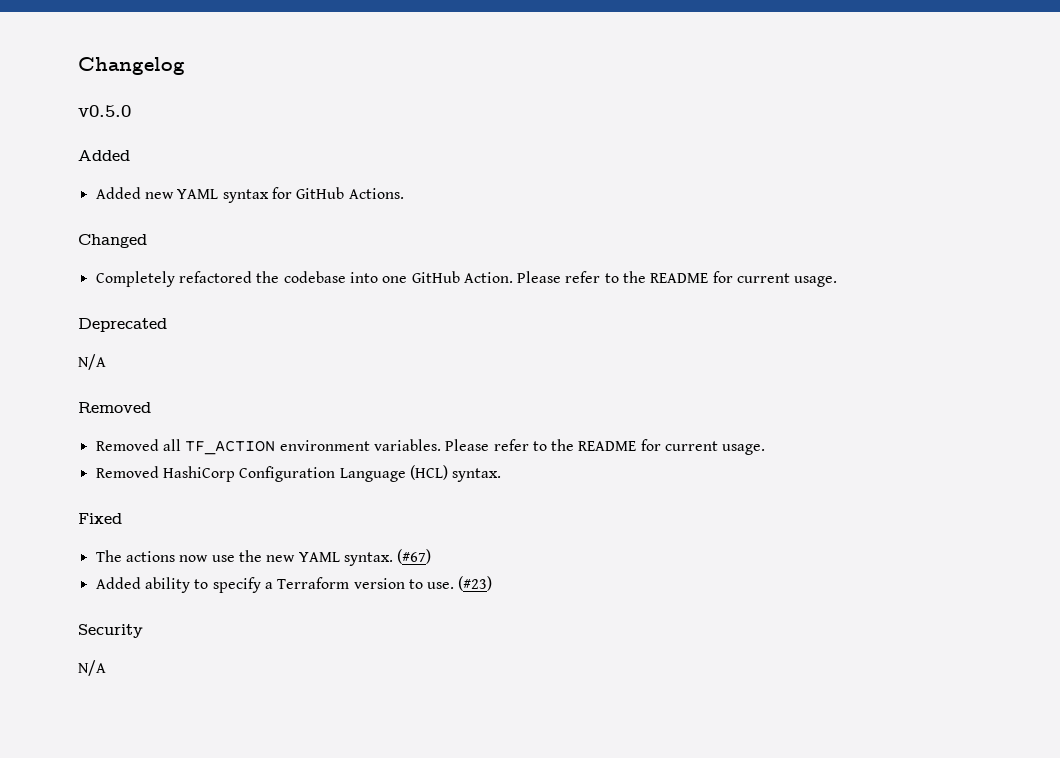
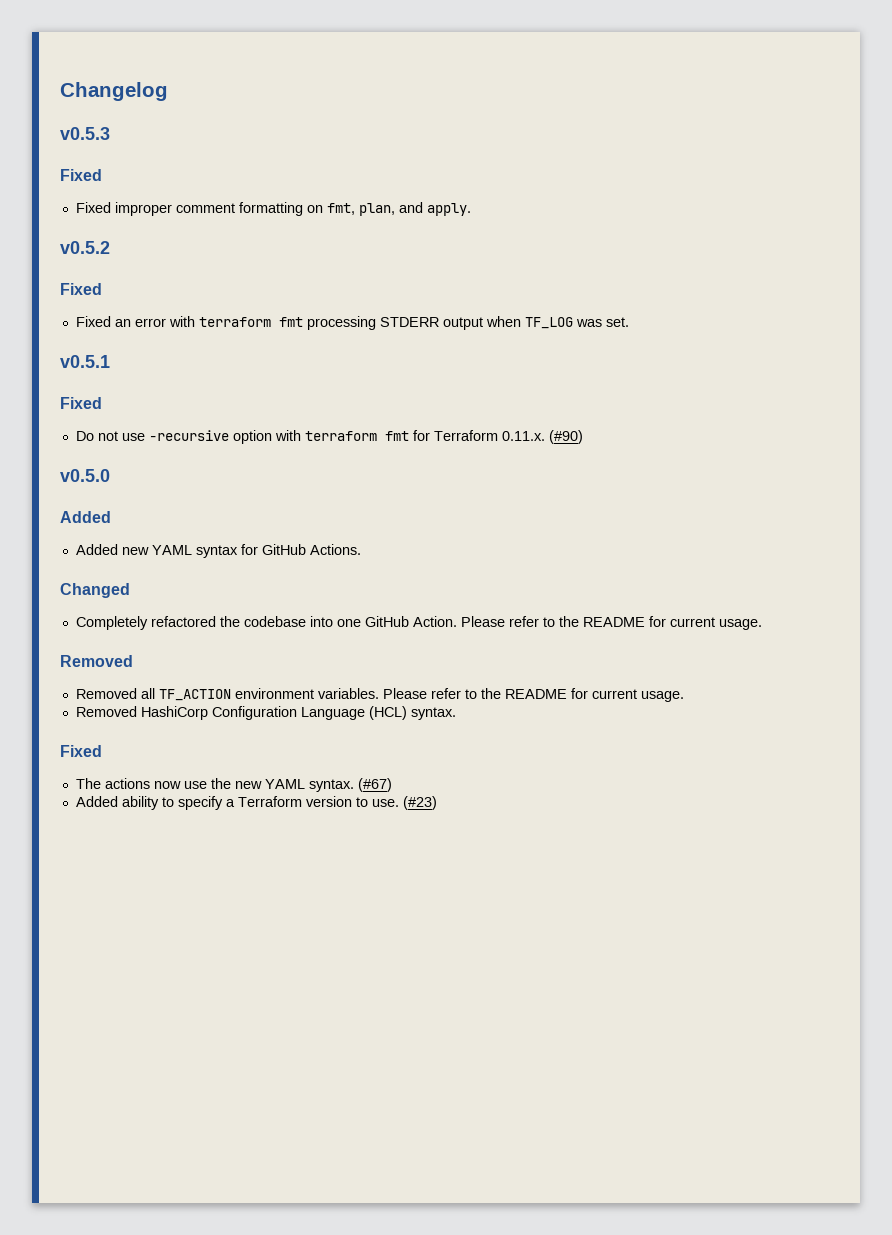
(185, 66) none -> [60,127,110,140] [60,169,102,181] [75,202,471,216] [60,241,110,254] [60,283,102,295] [75,316,629,330] [60,355,110,368] [60,397,102,409] [75,430,583,444] // v0.5.3 // Fixed // Fixed improper comment formatting on fmt, plan, and apply. // v0.5.2 // Fixed // Fixed an error with terraform fmt processing STDERR output when TF_LOG was set. // v0.5.1 // Fixed // Do not use -recursive option with terraform fmt for Terraform 0.11.x. (#90)
[78,318,167,332] [78,354,106,370] // Deprecated // N/A -> (762, 624) none
[78,624,143,638] [78,660,106,676] // Security // N/A -> (437, 803) none

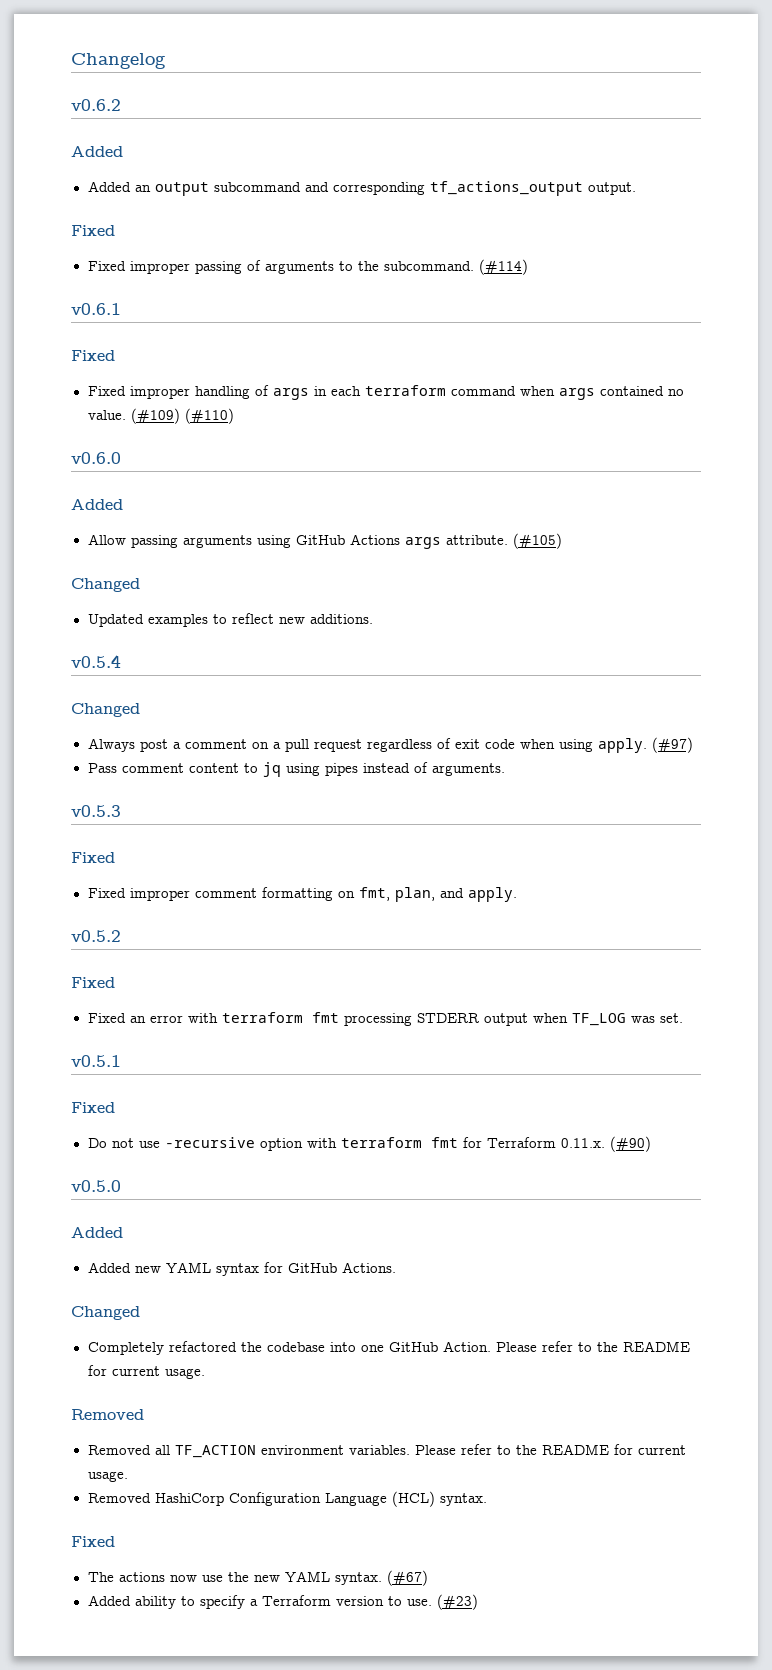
(168, 91) none -> [71,99,121,111] [71,146,123,157] [87,181,636,196] [71,225,115,236] [87,259,528,275] [71,303,121,315] [71,350,115,361] [87,385,684,400] [87,408,234,424] [71,452,121,464] [71,499,123,510] [87,533,562,549] [71,578,140,592] [87,613,373,627] [71,655,121,668] [71,703,140,717] [87,737,693,753] [87,762,505,777] // v0.6.2 // Added // Added an output subcommand and corresponding tf_actions_output output. // Fixed // Fixed improper passing of arguments to the subcommand. (#114) // v0.6.1 // Fixed // Fixed improper handling of args in each terraform command when args contained no value. (#109) (#110) // v0.6.0 // Added // Allow passing arguments using GitHub Actions args attribute. (#105) // Changed // Updated examples to reflect new additions. // v0.5.4 // Changed // Always post a comment on a pull request regardless of exit code when using apply. (#97) // Pass comment content to jq using pipes instead of arguments.

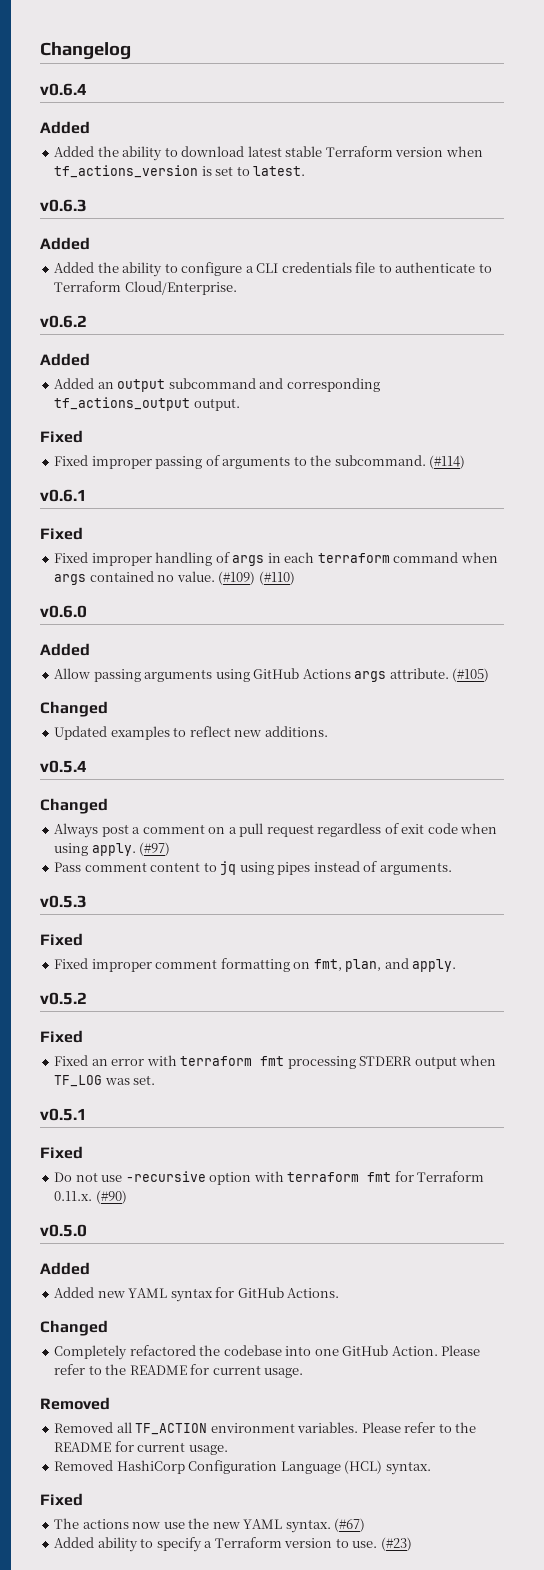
(166, 61) none -> [40,83,87,96] [40,121,90,134] [54,146,483,161] [54,165,306,178] [40,199,87,212] [40,237,90,250] [54,262,492,277] [54,281,237,295] // v0.6.4 // Added // Added the ability to download latest stable Terraform version when tf_actions_version is set to latest. // v0.6.3 // Added // Added the ability to configure a CLI credentials file to authenticate to Terraform Cloud/Enterprise.

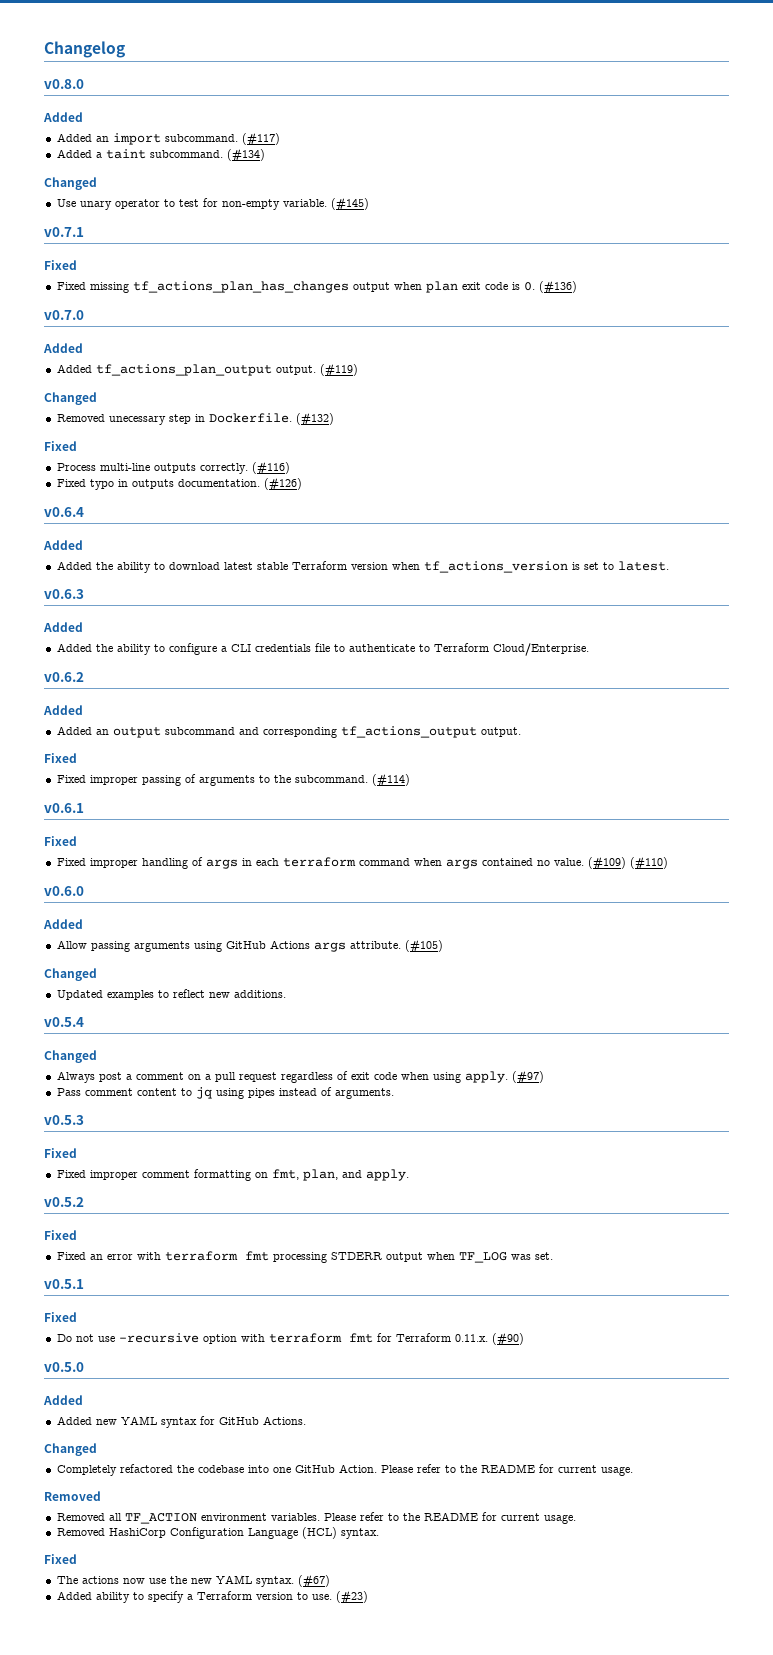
(131, 51) none -> [44,79,84,89] [43,112,83,122] [56,132,280,146] [56,148,265,162] [44,177,97,190] [56,197,369,211] [44,227,84,237] [44,260,77,270] [56,280,577,294] [44,310,84,320] [43,343,83,353] [56,363,358,377] [44,392,97,405] [56,412,334,426] [44,441,77,451] [56,461,290,475] [56,477,302,491] // v0.8.0 // Added // Added an import subcommand. (#117) // Added a taint subcommand. (#134) // Changed // Use unary operator to test for non-empty variable. (#145) // v0.7.1 // Fixed // Fixed missing tf_actions_plan_has_changes output when plan exit code is 0. (#136) // v0.7.0 // Added // Added tf_actions_plan_output output. (#119) // Changed // Removed unecessary step in Dockerfile. (#132) // Fixed // Process multi-line outputs correctly. (#116) // Fixed typo in outputs documentation. (#126)

